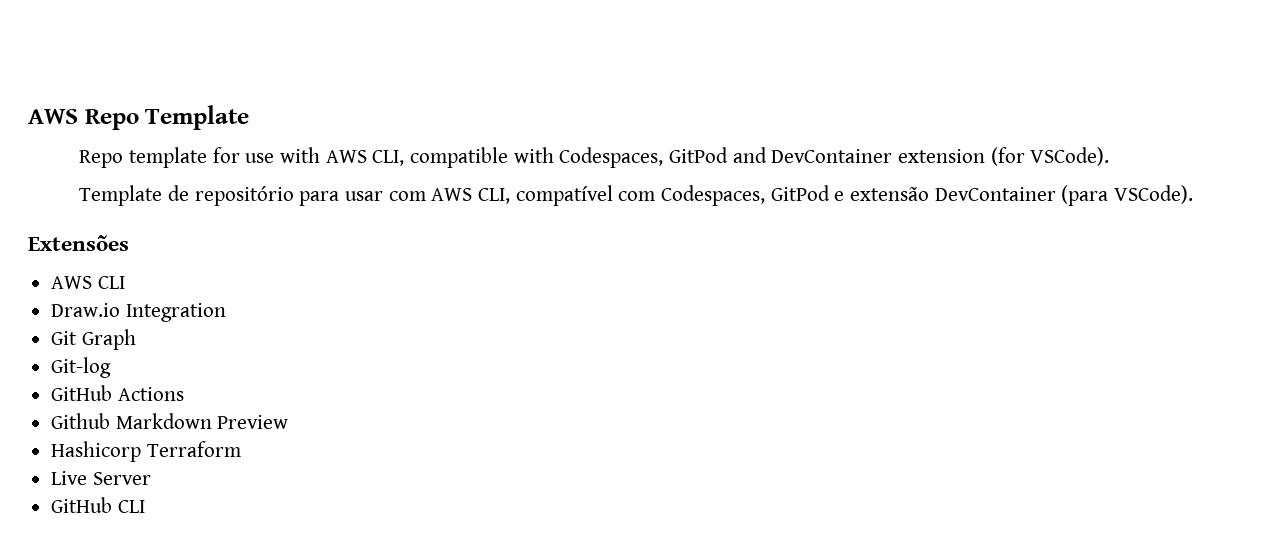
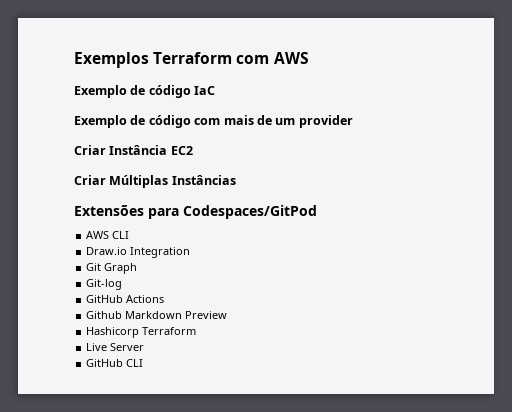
[28,105,250,130] [79,147,1110,168] [79,185,1194,206] AWS Repo Template // Repo template for use with AWS CLI, compatible with Codespaces, GitPod and DevContainer extension (for VSCode). // Template de repositório para usar com AWS CLI, compatível com Codespaces, GitPod e extensão DevContainer (para VSCode). -> [74,52,309,68] [74,85,216,98] [74,115,353,128] [74,145,193,155] [74,175,236,188] Exemplos Terraform com AWS // Exemplo de código IaC // Exemplo de código com mais de um provider // Criar Instância EC2 // Criar Múltiplas Instâncias
(129, 243) none -> [148,205,317,219] para Codespaces/GitPod

